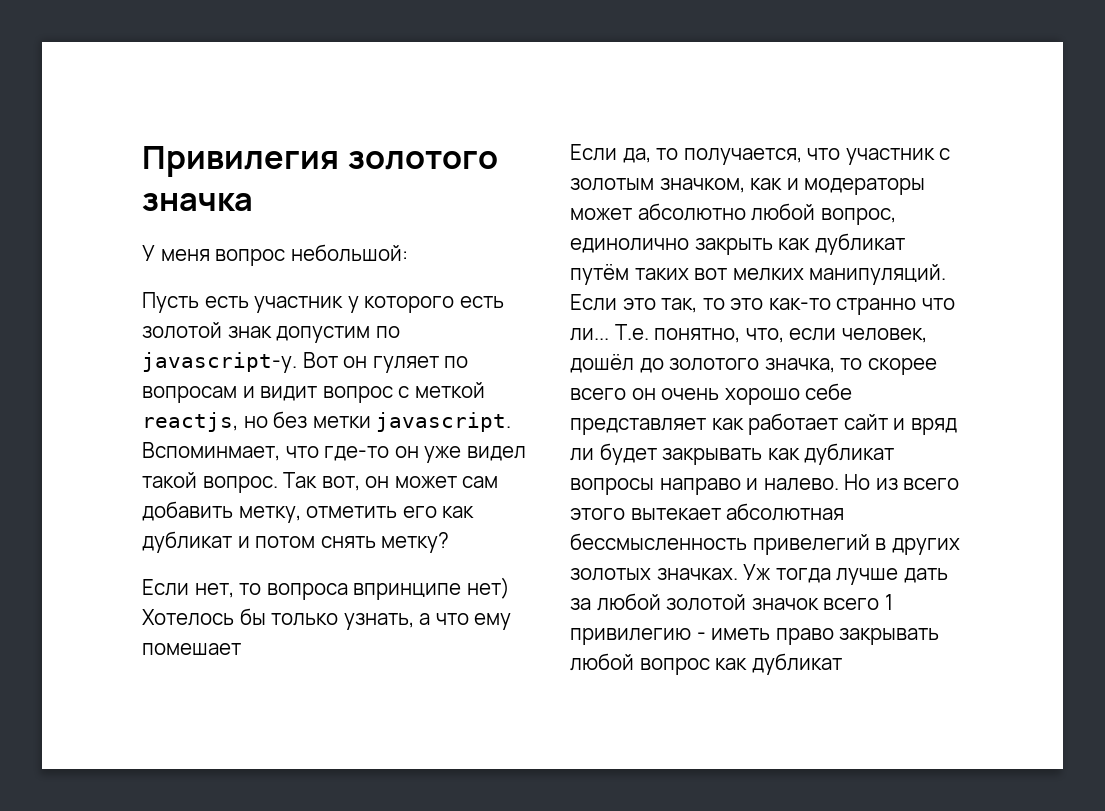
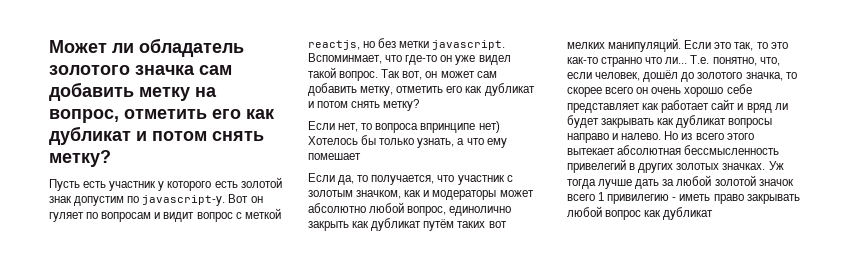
[142,146,339,177] Привилегия -> [49,38,244,57] Может ли обладатель
[142,244,408,266] // У меня вопрос небольшой: -> [199,65,232,75] [49,82,217,101] [49,109,275,123] [49,126,264,145] [49,150,111,167] сам добавить метку на вопрос, отметить его как дубликат и потом снять метку?

